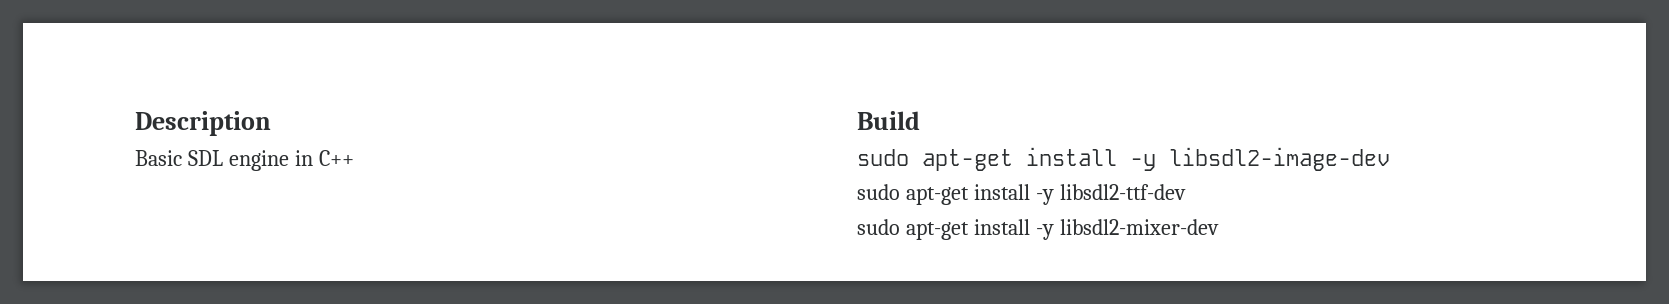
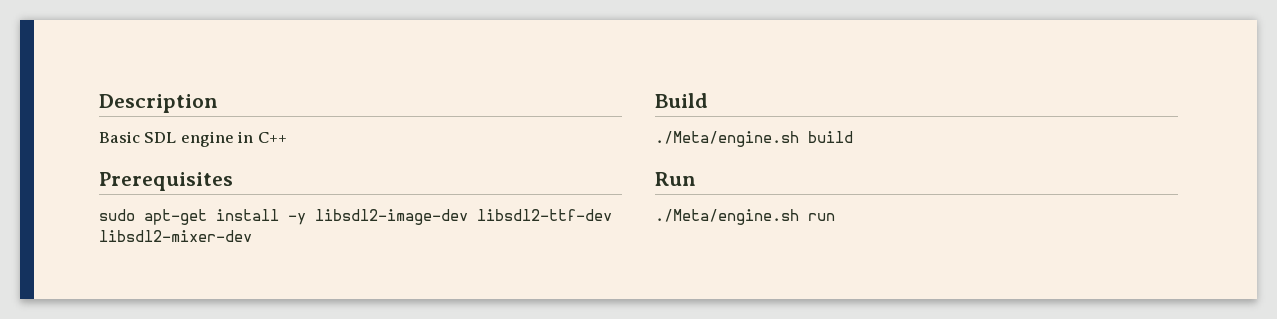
[857,111,920,130] Build -> [99,172,233,191] Prerequisites
[857,184,1186,205] [857,219,1219,240] // sudo apt-get install -y libsdl2-ttf-dev // sudo apt-get install -y libsdl2-mixer-dev -> [477,209,612,221] [99,230,252,242] [655,93,708,108] [655,131,853,147] [655,172,696,186] [655,209,835,225] libsdl2-ttf-dev libsdl2-mixer-dev // Build // ./Meta/engine.sh build // Run // ./Meta/engine.sh run

